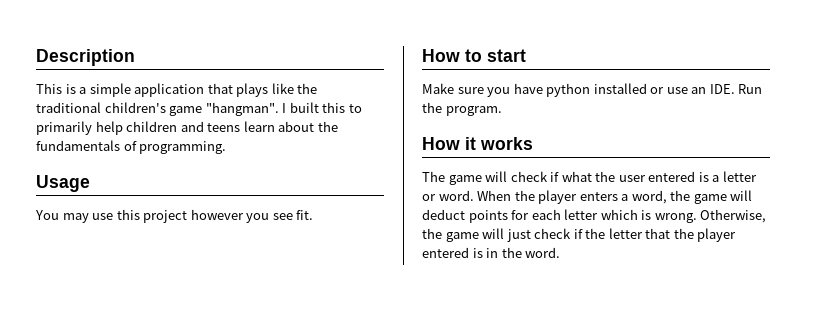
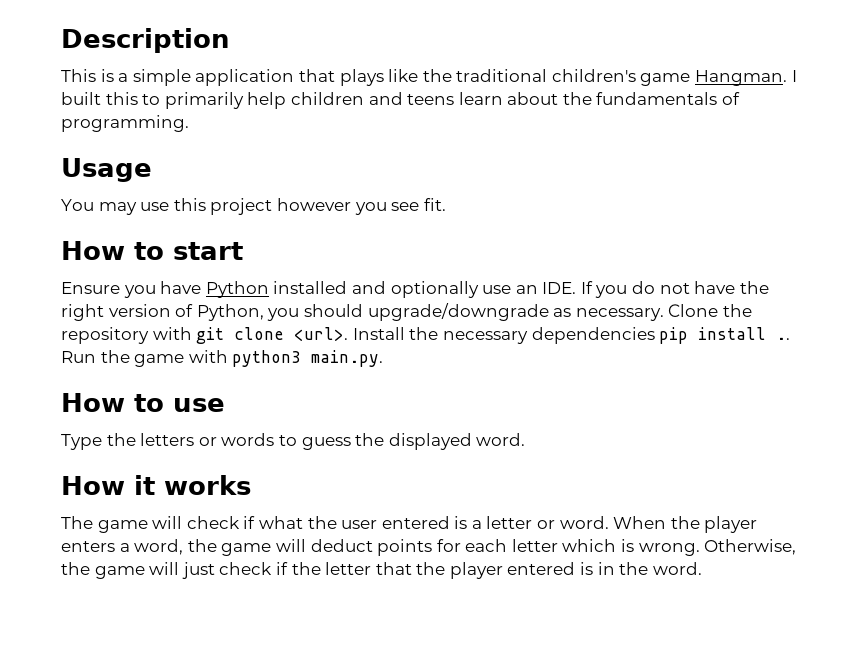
[205,102,279,116] "hangman". -> [695,70,788,86] Hangman.
[422,83,763,97] [422,102,502,116] Make sure you have python installed or use an IDE. Run the program. -> [61,281,769,298] [61,303,752,321] [61,327,791,344] [61,350,384,367] [61,393,225,412] [61,433,526,450] Ensure you have Python installed and optionally use an IDE. If you do not have the right version of Python, you should upgrade/downgrade as necessary. Clone the repository with git clone <url>. Install the necessary dependencies pip install .. Run the game with python3 main.py. // How to use // Type the letters or words to guess the displayed word.

